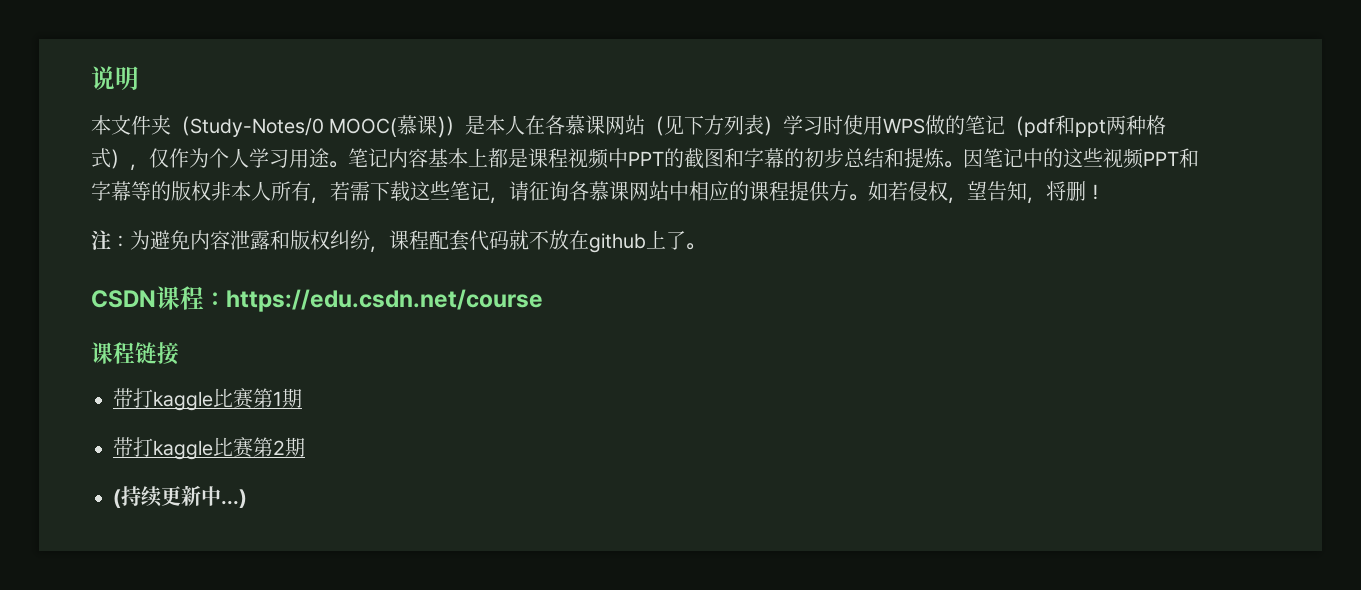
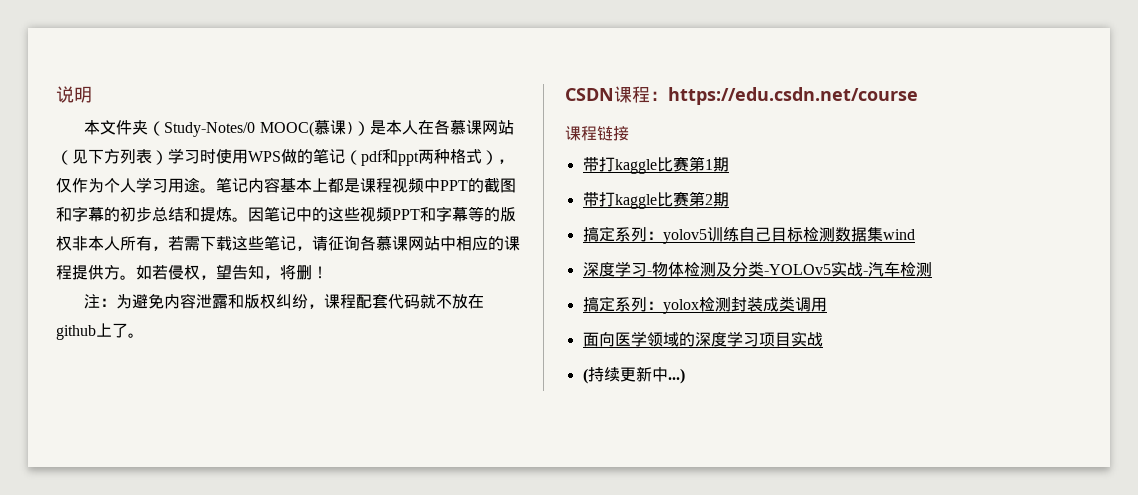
(305, 447) none -> [582,226,915,244] [582,261,932,277] [582,296,827,314] [582,331,823,347] // 搞定系列：yolov5训练自己目标检测数据集wind // 深度学习-物体检测及分类-YOLOv5实战-汽车检测 // 搞定系列：yolox检测封装成类调用 // 面向医学领域的深度学习项目实战

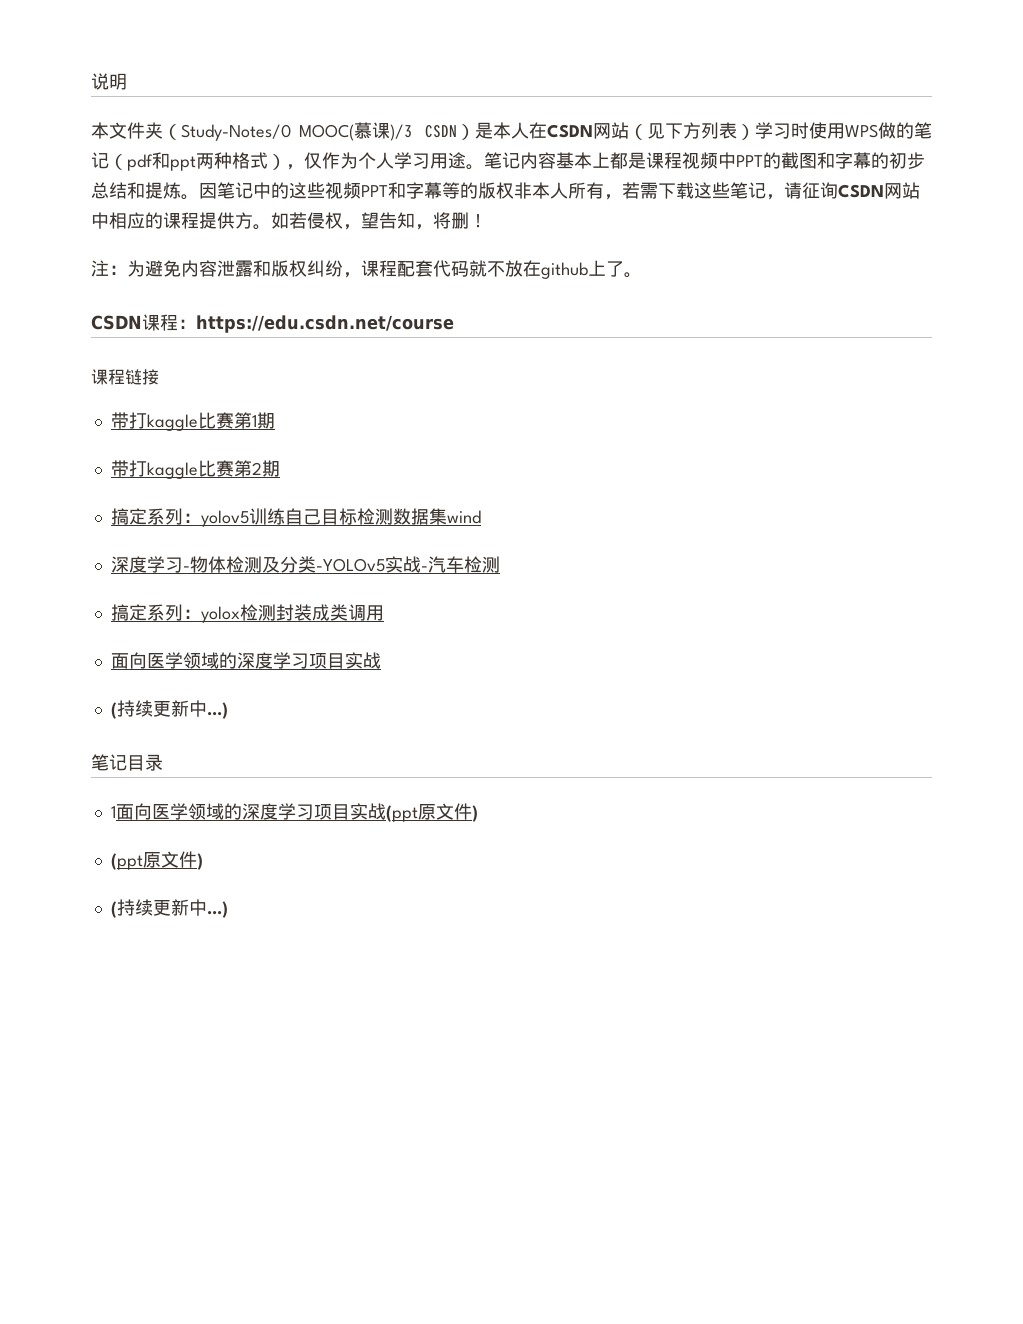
[345,122,354,134] ) -> [389,124,457,141] )/3 CSDN
[433,119,482,135] 各慕课 -> [547,124,593,138] CSDN
[360,235,408,251] 各慕课 -> [838,184,884,198] CSDN
(685, 376) none -> [91,754,163,771] [110,803,478,822] [110,851,203,870] [110,899,228,918] // 笔记目录 // 1面向医学领域的深度学习项目实战(ppt原文件) // (ppt原文件) // (持续更新中...)

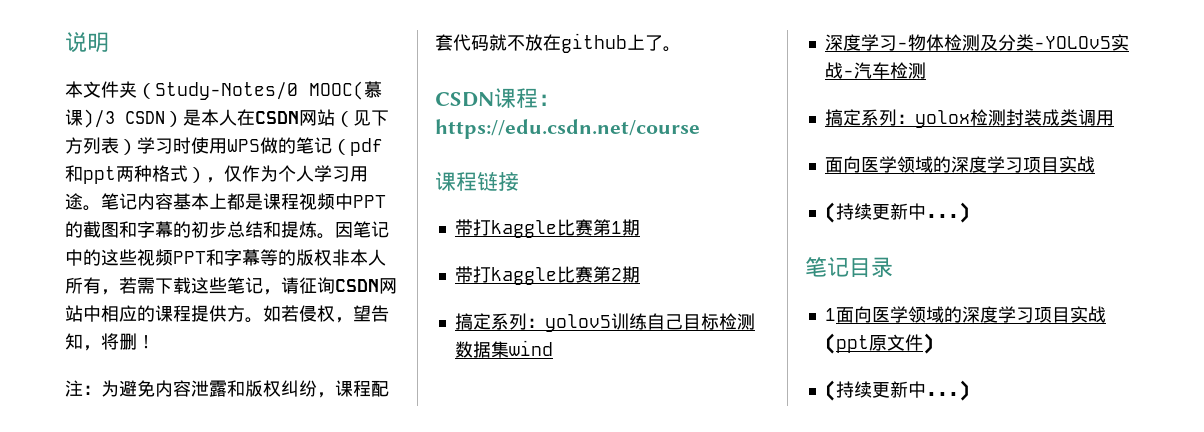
[110,851,203,870] // (ppt原文件) -> (934, 343) none

